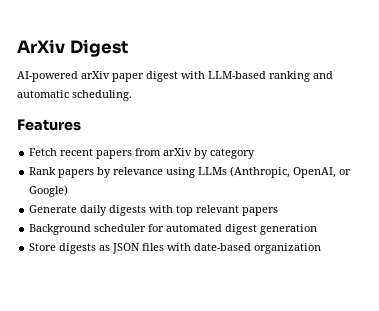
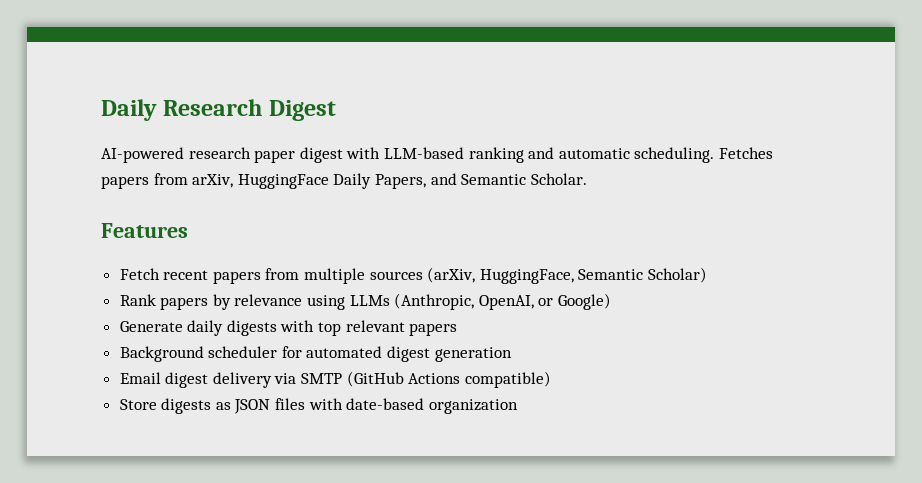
[17,39,65,53] ArXiv -> [101,99,263,121] Daily Research
[81,71,110,79] arXiv -> [188,147,251,159] research
(132, 95) none -> [718,147,773,159] [101,173,587,189] Fetches papers from arXiv, HuggingFace Daily Papers, and Semantic Scholar.
[163,148,256,159] arXiv by category -> [304,267,708,284] multiple sources (arXiv, HuggingFace, Semantic Scholar)
(318, 229) none -> [119,371,551,388] // Email digest delivery via SMTP (GitHub Actions compatible)

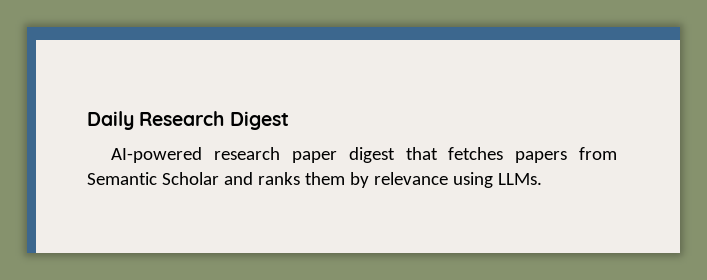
[346,147,773,163] [101,173,587,189] [101,223,188,238] [119,267,708,284] [119,293,612,310] [119,320,458,336] [119,346,512,362] [119,371,551,388] [119,398,518,414] with LLM-based ranking and automatic scheduling. Fetches papers from arXiv, HuggingFace Daily Papers, and Semantic Scholar. // Features // Fetch recent papers from multiple sources (arXiv, HuggingFace, Semantic Scholar) // Rank papers by relevance using LLMs (Anthropic, OpenAI, or Google) // Generate daily digests with top relevant papers // Background scheduler for automated digest generation // Email digest delivery via SMTP (GitHub Actions compatible) // Store digests as JSON files with date-based organization -> [405,147,617,163] [87,172,542,188] that fetches papers from Semantic Scholar and ranks them by relevance using LLMs.

